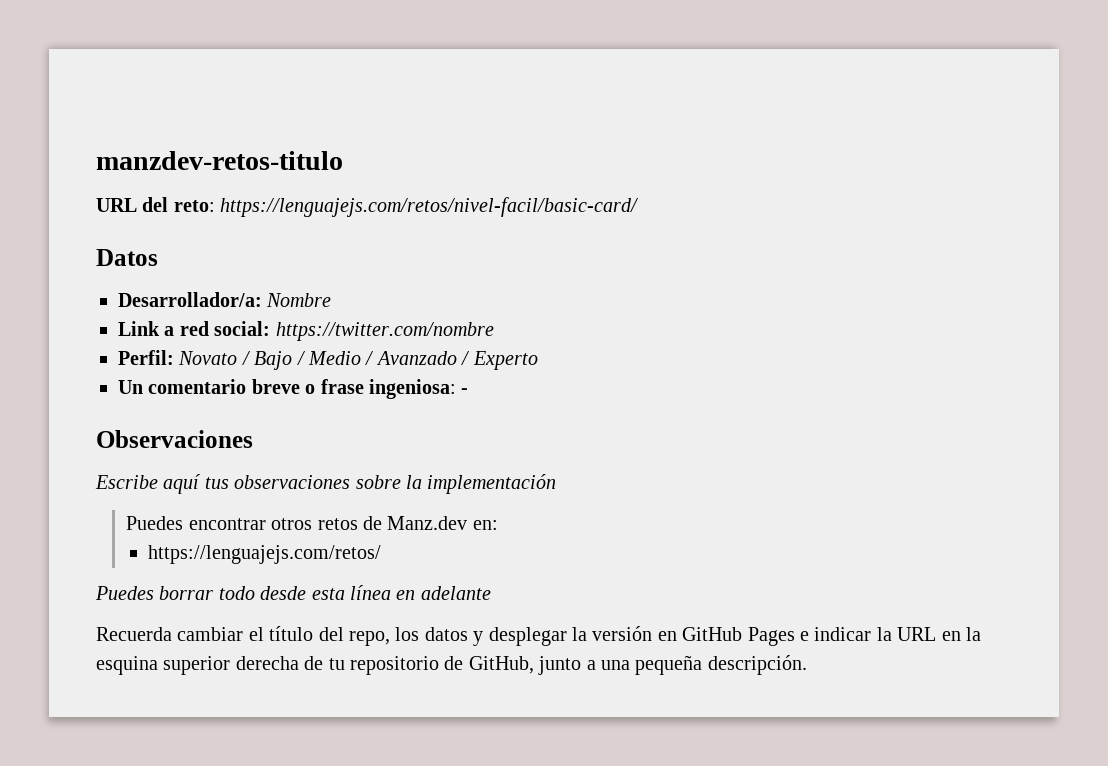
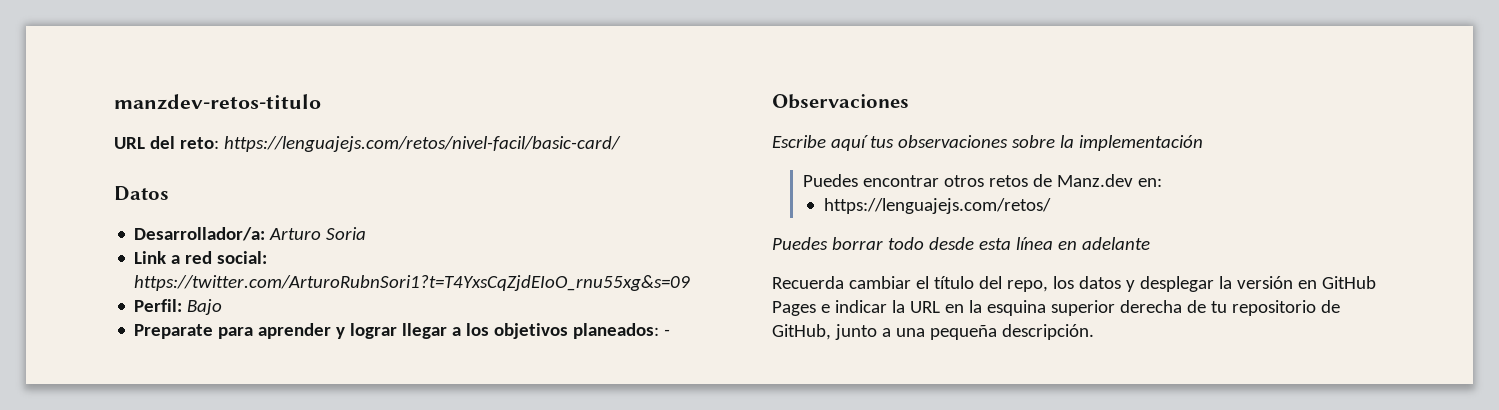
[266,293,332,307] Nombre -> [269,227,367,240] Arturo Soria
[275,322,494,341] https://twitter.com/nombre -> [134,275,691,291] https://twitter.com/ArturoRubnSori1?t=T4YxsCqZjdEIoO_rnu55xg&s=09
[178,351,251,365] Novato / -> (183, 305) none
[296,351,538,370] [118,379,456,399] / Medio / Avanzado / Experto // Un comentario breve o frase ingeniosa: -> [134,323,660,339] // Preparate para aprender y lograr llegar a los objetivos planeados:

